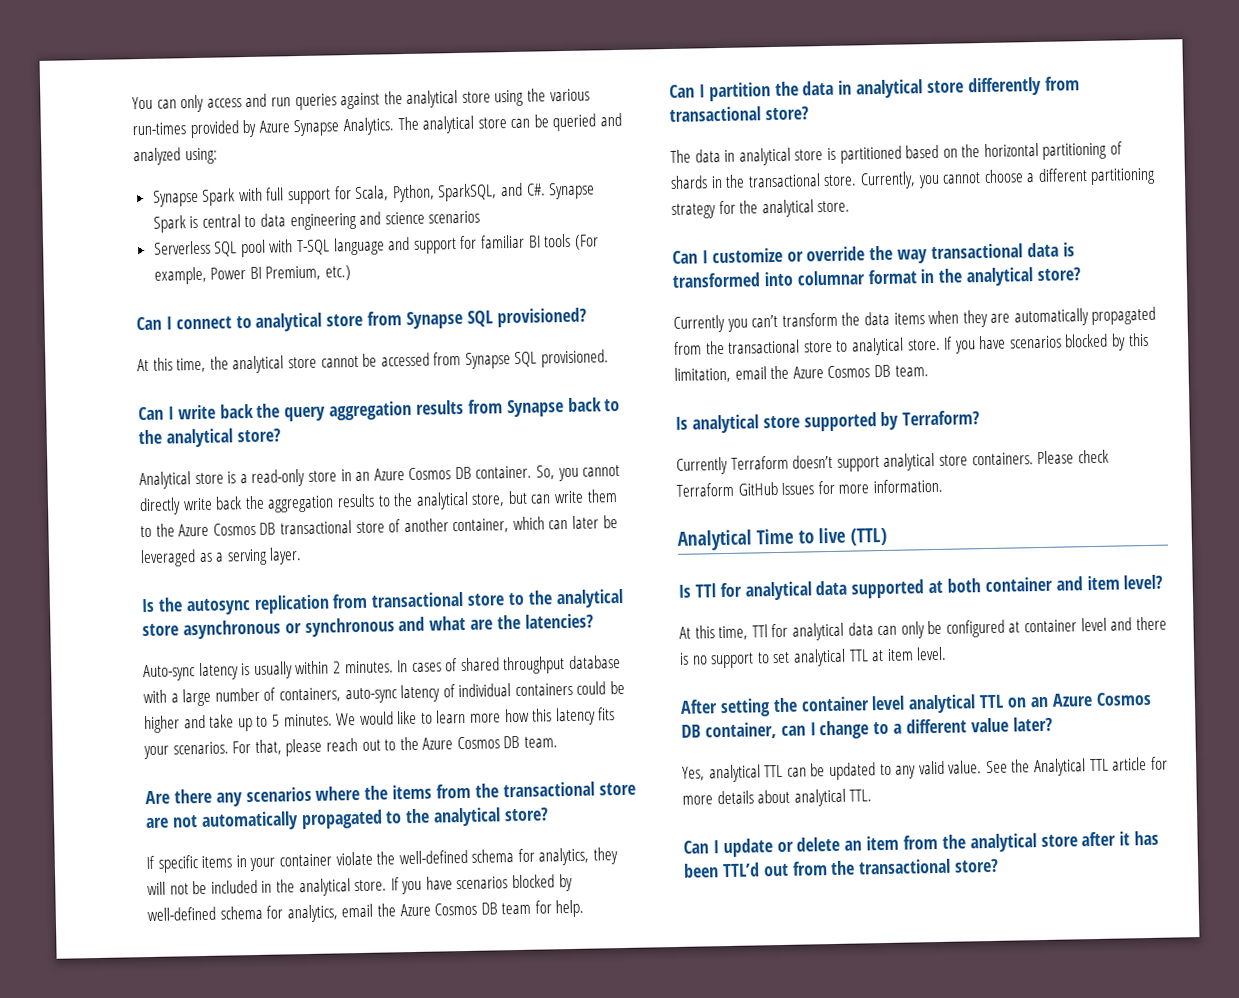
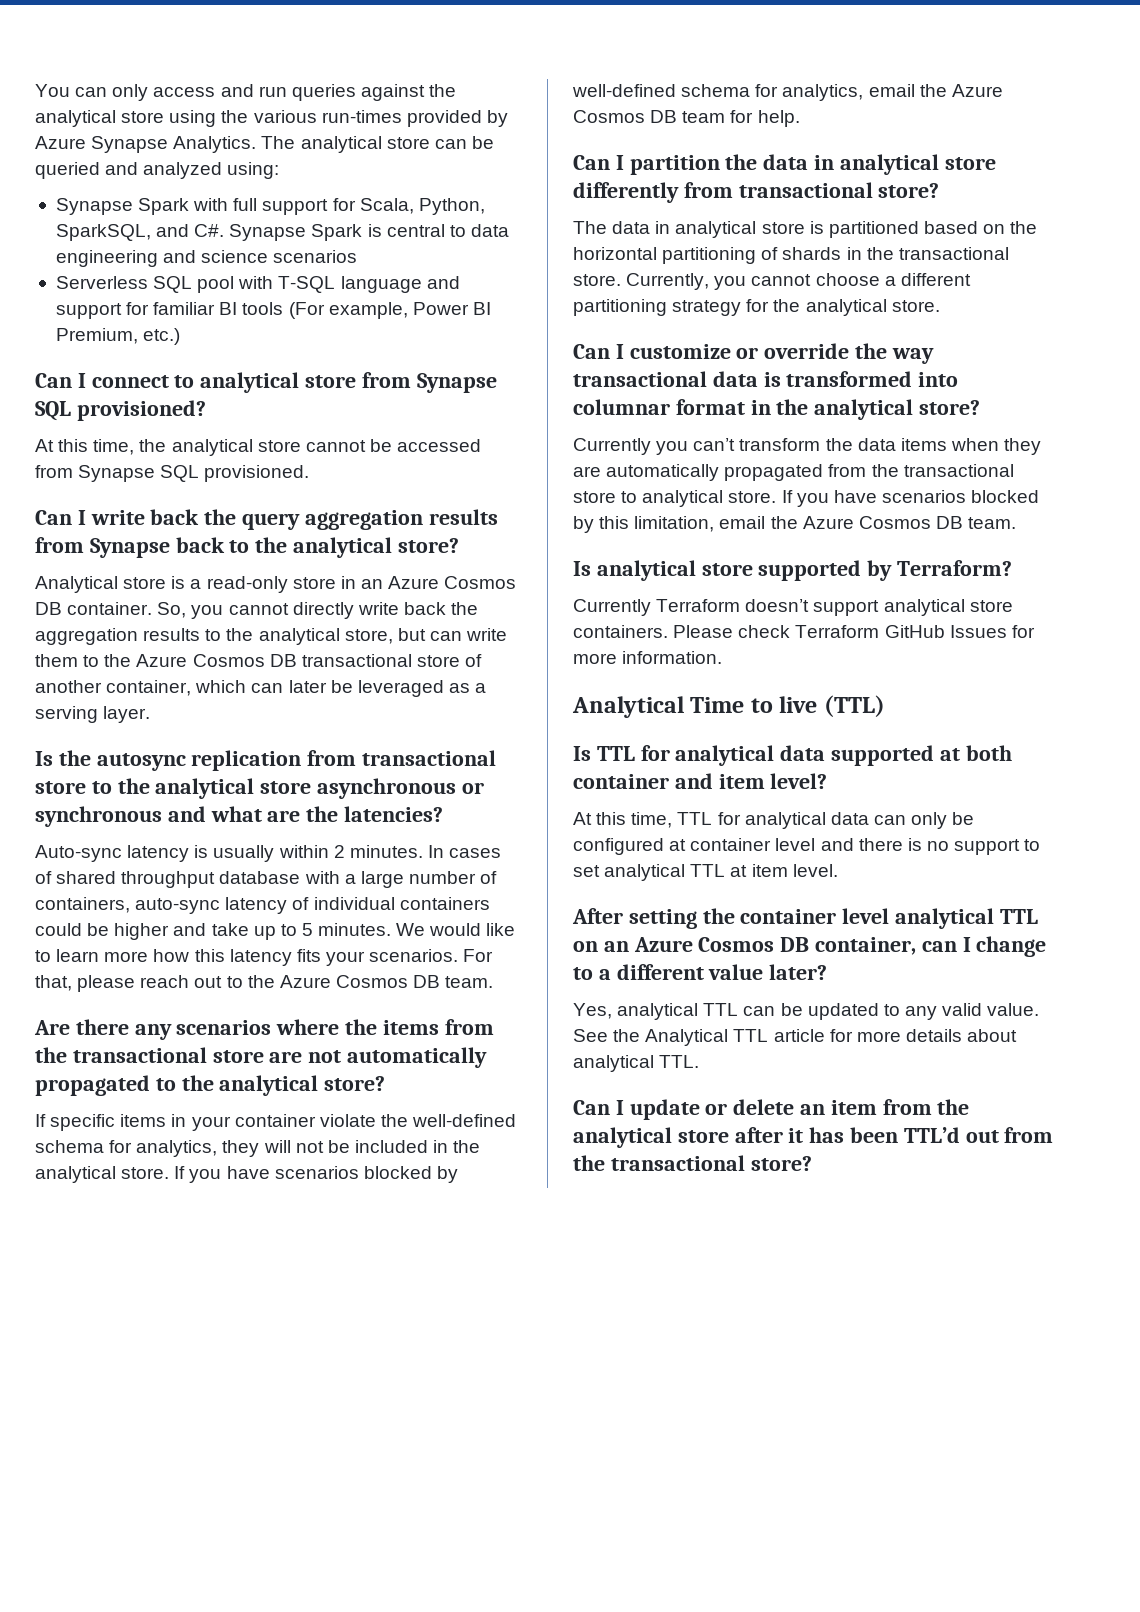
[694,583,716,598] TTl -> [596,746,635,761] TTL
[751,624,768,638] TTl -> [677,812,713,825] TTL

